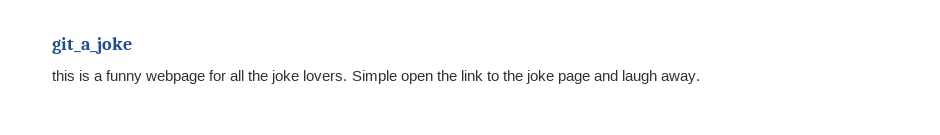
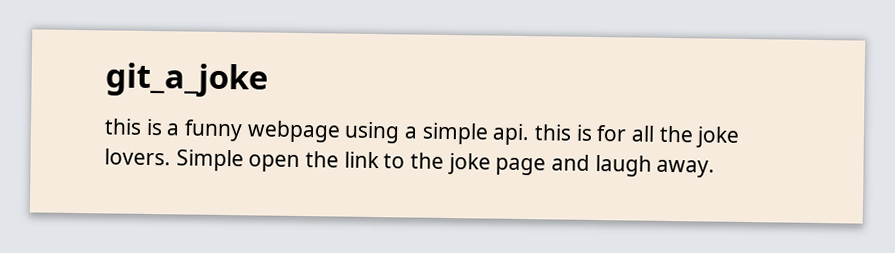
(206, 77) none -> [344,121,593,146] using a simple api. this is

